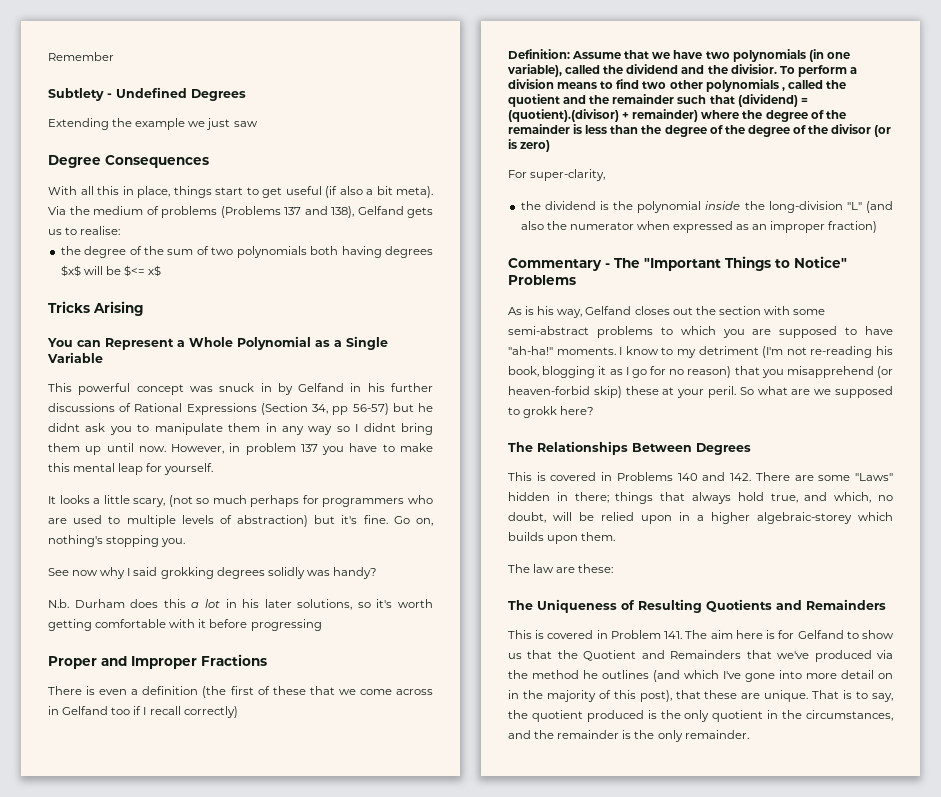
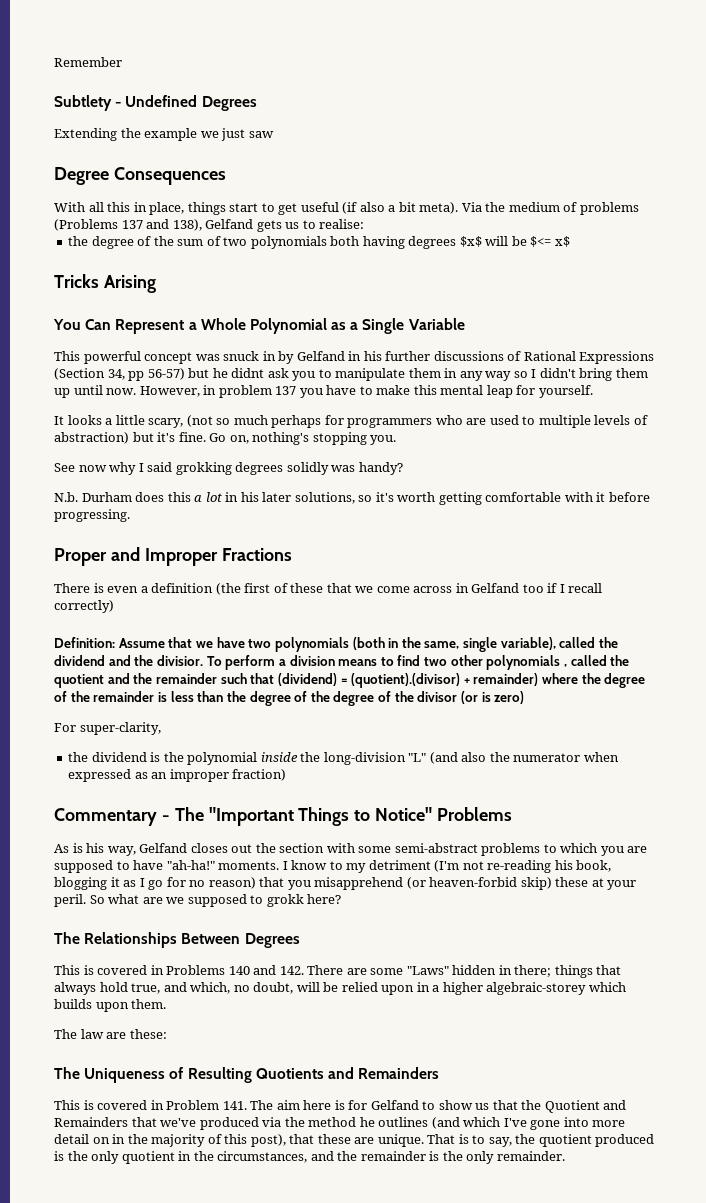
[77,340,101,347] can -> [85,319,112,330] Can
[363,423,396,432] didnt -> [539,368,576,378] didn't
[250,619,322,631] progressing -> [54,509,130,522] progressing.
[808,49,850,62] (in one -> [352,637,498,652] (both in the same, single

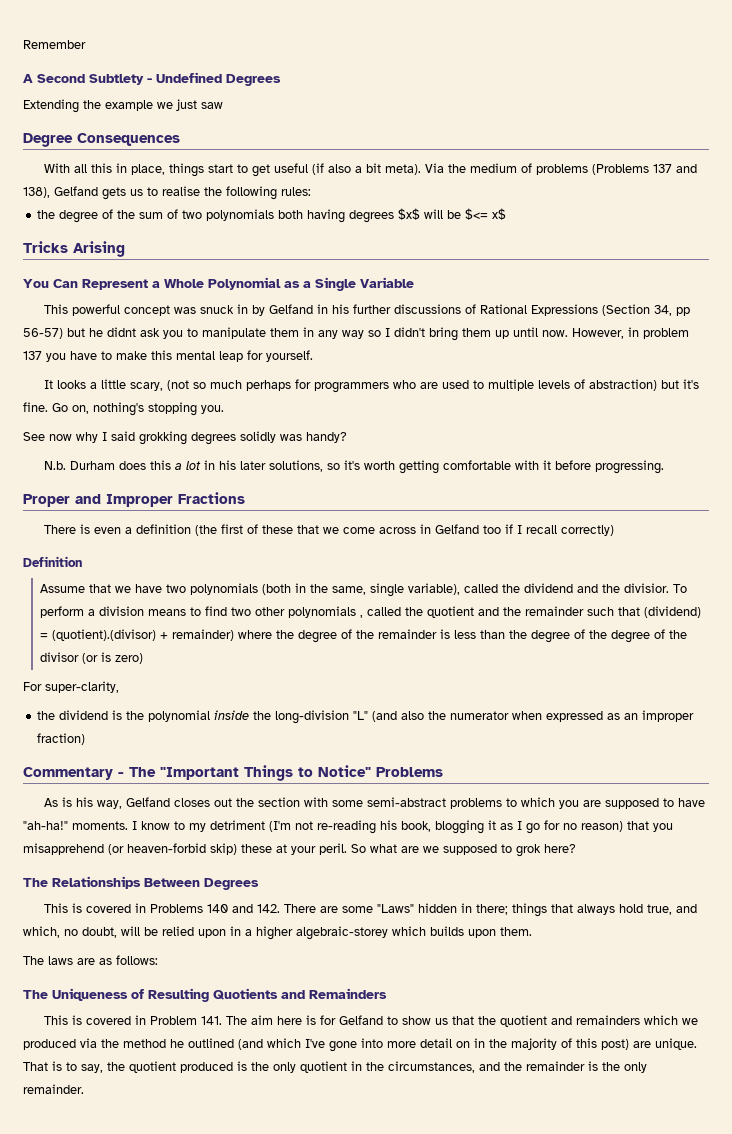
(122, 62) none -> [23,74,85,83] A Second
[319,219,365,229] realise: -> [162,186,311,200] realise the following rules:
[54,637,115,648] Definition: -> [23,556,82,567] Definition //
[266,894,304,907] grokk -> [516,844,541,857] grok
[80,1029,167,1039] law are these: -> [48,955,158,965] laws are as follows:
[544,1100,627,1113] [54,1117,197,1127] Quotient and Remainders that we've -> [500,1015,699,1027] quotient and remainders which we
[378,1117,429,1127] outlines -> [188,1038,234,1048] outlined
[250,1134,351,1147] post), that these -> [601,1039,629,1050] post)

